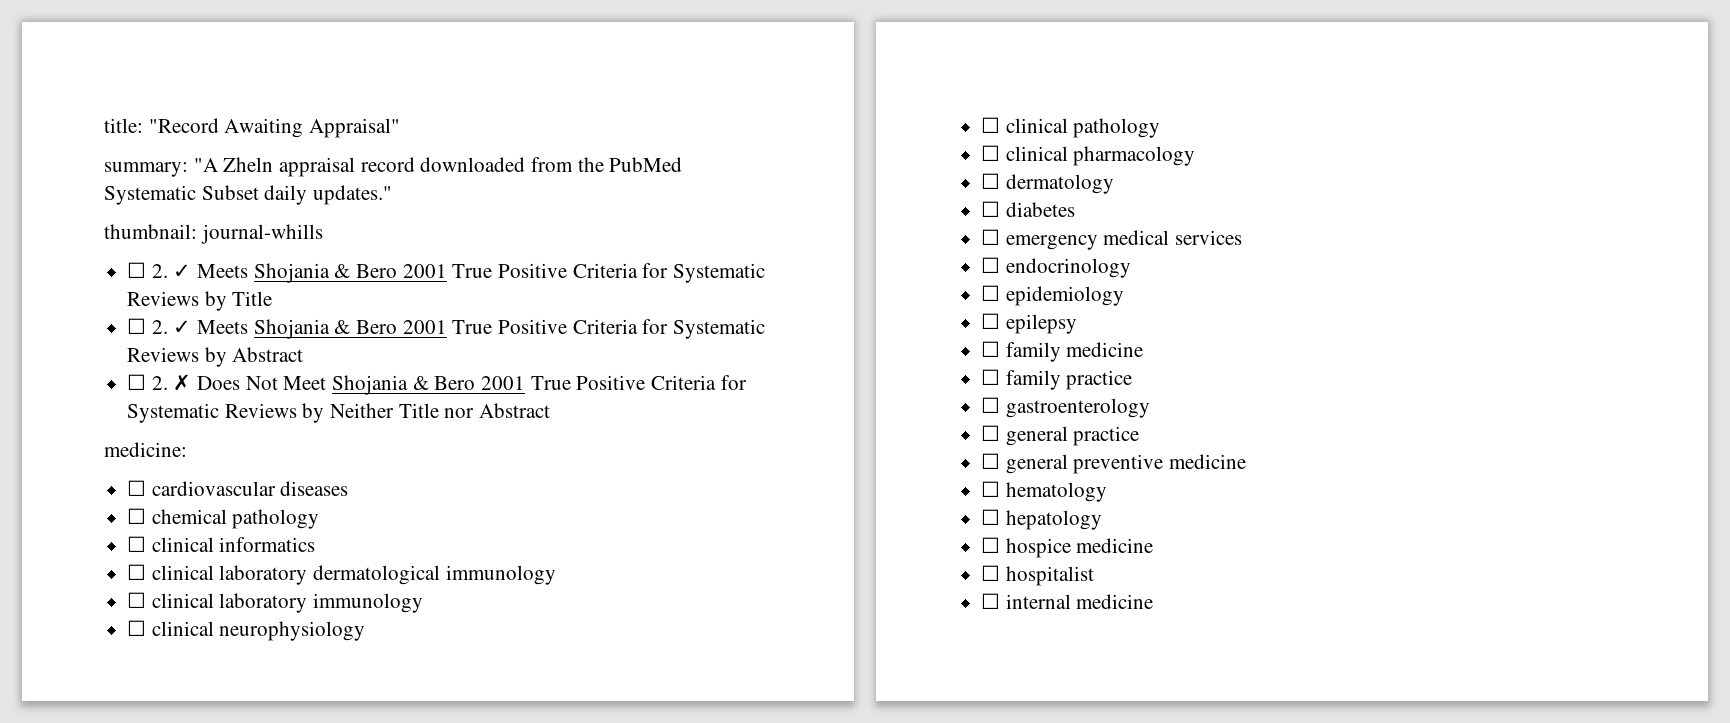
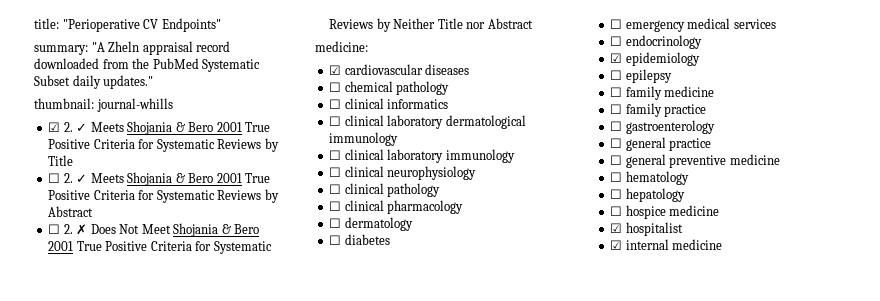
[148,118,401,138] "Record Awaiting Appraisal" -> [62,18,221,32] "Perioperative CV Endpoints"
[127,262,147,278] ☐ -> [48,122,61,132] ☑
[127,480,147,496] ☐ -> [329,65,342,75] ☑
[981,285,1001,301] ☐ -> [610,53,623,63] ☑
[981,565,1001,581] ☐ -> [610,223,623,233] ☑
[981,593,1001,609] ☐ -> [610,240,623,250] ☑

